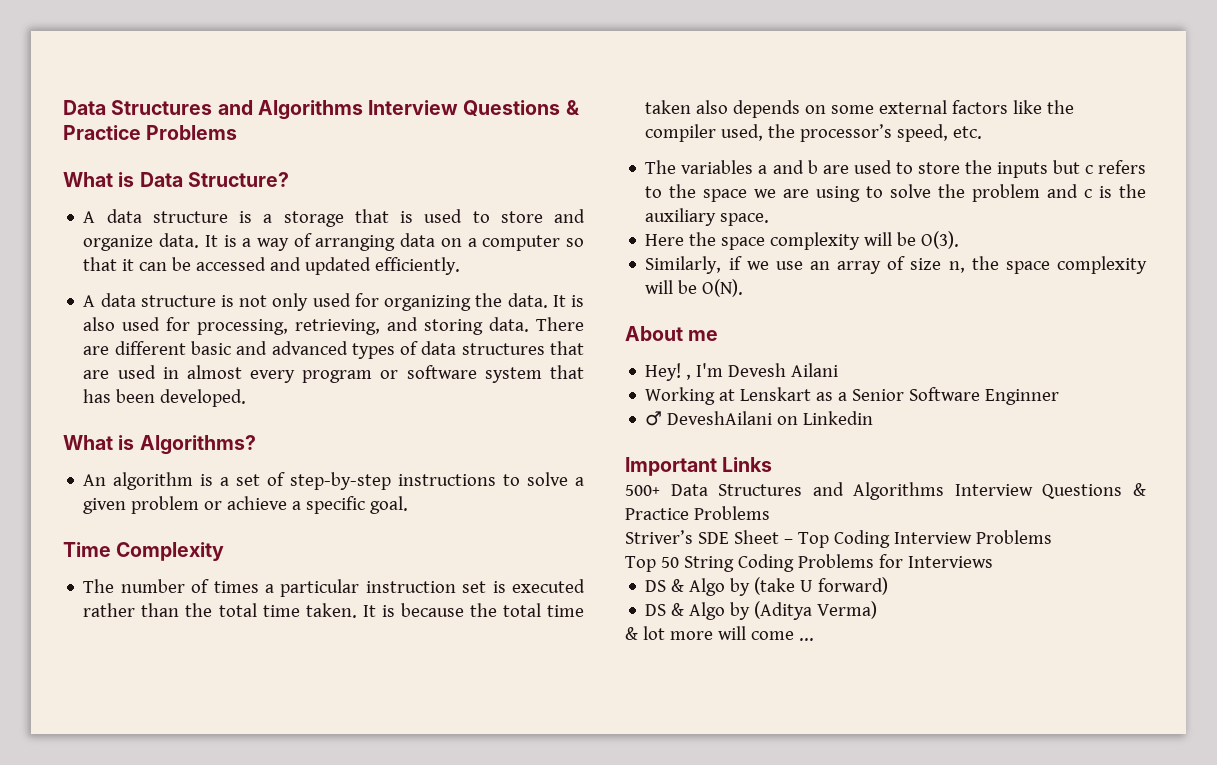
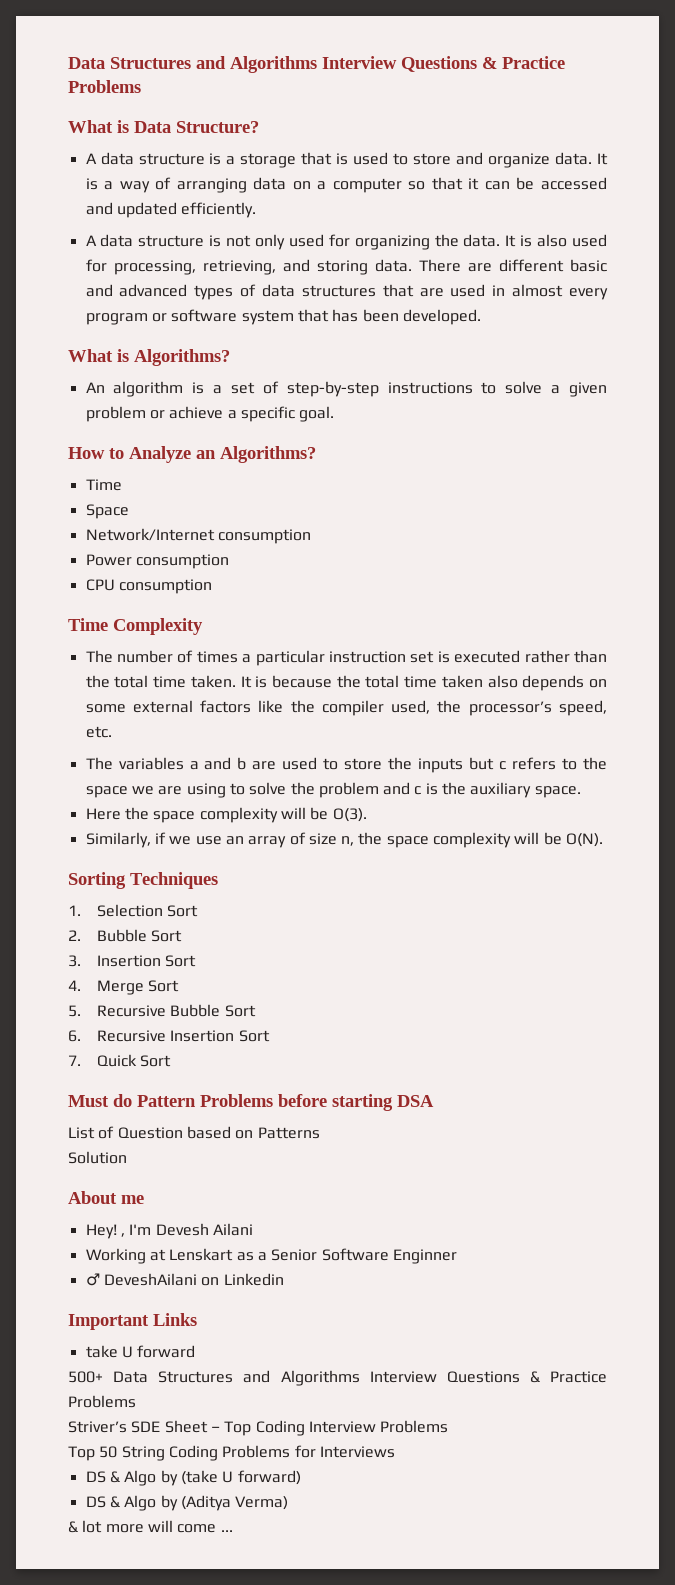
(409, 505) none -> [68,446,316,463] [85,479,122,491] [85,504,129,519] [85,528,311,544] [85,554,229,569] [85,579,212,594] // How to Analyze an Algorithms? // Time // Space // Network/Internet consumption // Power consumption // CPU consumption
(744, 288) none -> [68,872,218,889] [68,904,199,917] [68,929,183,942] [68,955,197,967] [68,980,180,995] [68,1004,256,1017] [68,1030,270,1042] [68,1054,172,1067] [68,1094,434,1111] [68,1126,320,1139] [68,1151,127,1164] // Sorting Techniques // 1. Selection Sort // 2. Bubble Sort // 3. Insertion Sort // 4. Merge Sort // 5. Recursive Bubble Sort // 6. Recursive Insertion Sort // 7. Quick Sort // Must do Pattern Problems before starting DSA // List of Question based on Patterns // Solution
(773, 464) none -> [85,1345,196,1358] // take U forward

